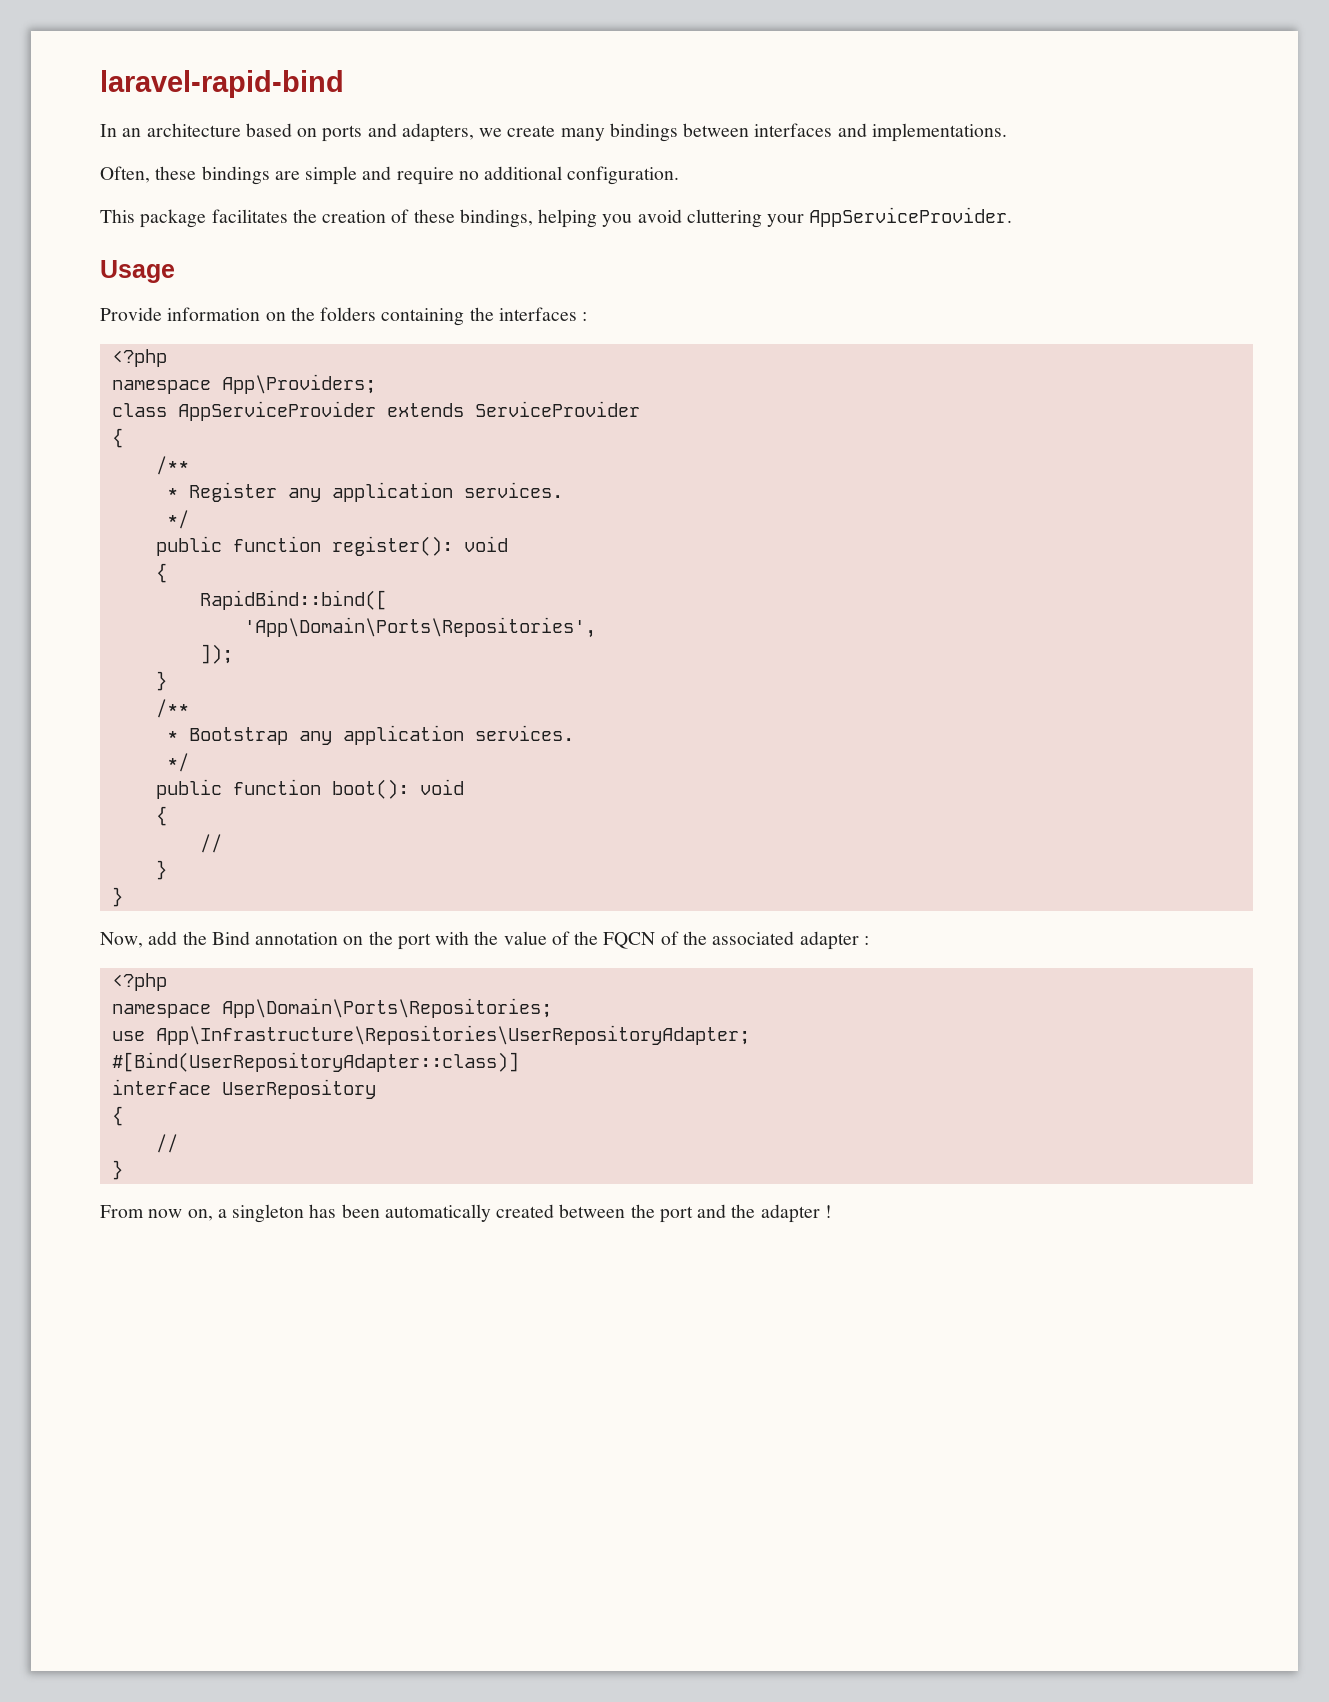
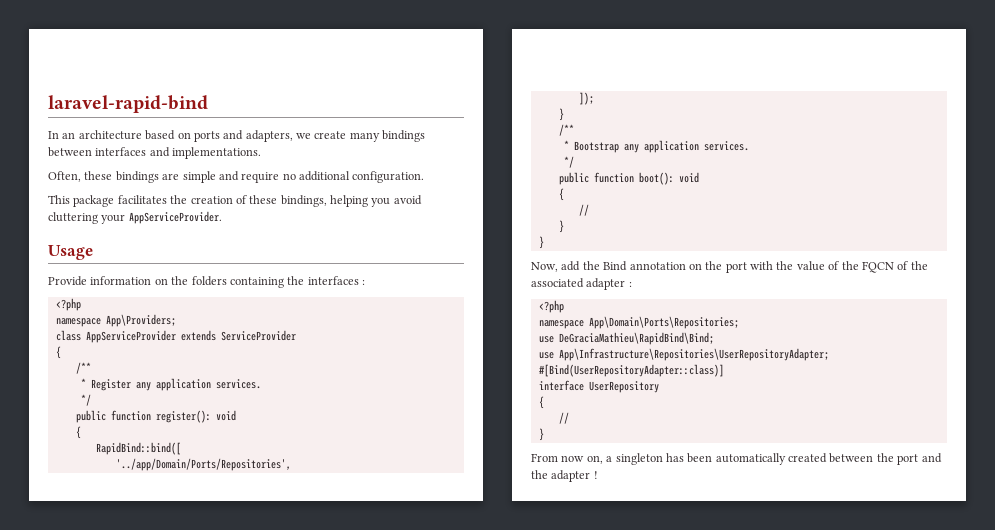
[243,617,596,638] 'App\Domain\Ports\Repositories', -> [115,458,291,471] '../app/Domain/Ports/Repositories',
(552, 1008) none -> [538,332,714,345] // use DeGraciaMathieu\RapidBind\Bind;

